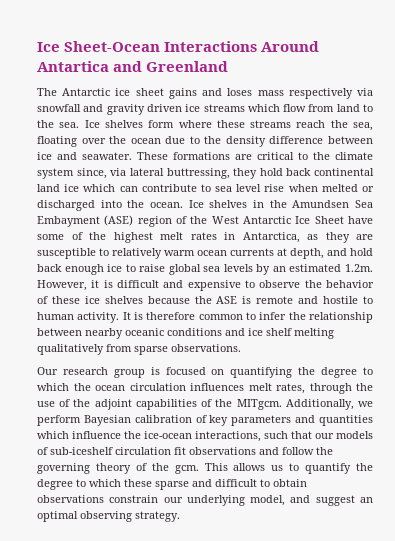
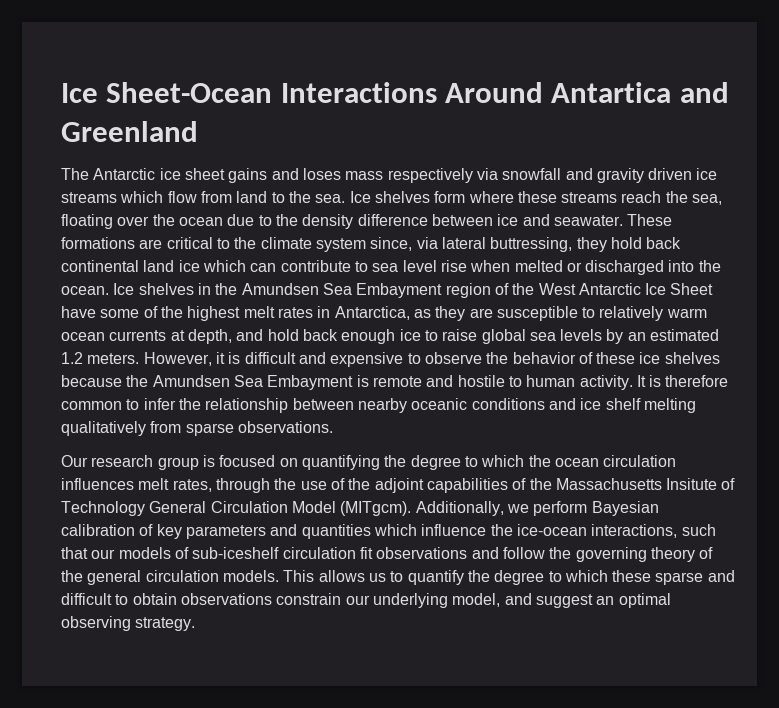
[104,215,134,226] (ASE) -> (443, 290) none
[344,264,373,272] 1.2m. -> [61,352,140,364] 1.2 meters.
[216,296,238,304] ASE -> [152,375,354,390] Amundsen Sea Embayment
[236,399,282,410] MITgcm. -> [555,478,736,490] [61,501,412,516] Massachusetts Insitute of Technology General Circulation Model (MITgcm).
[174,465,199,474] gcm. -> [87,570,279,585] general circulation models.

